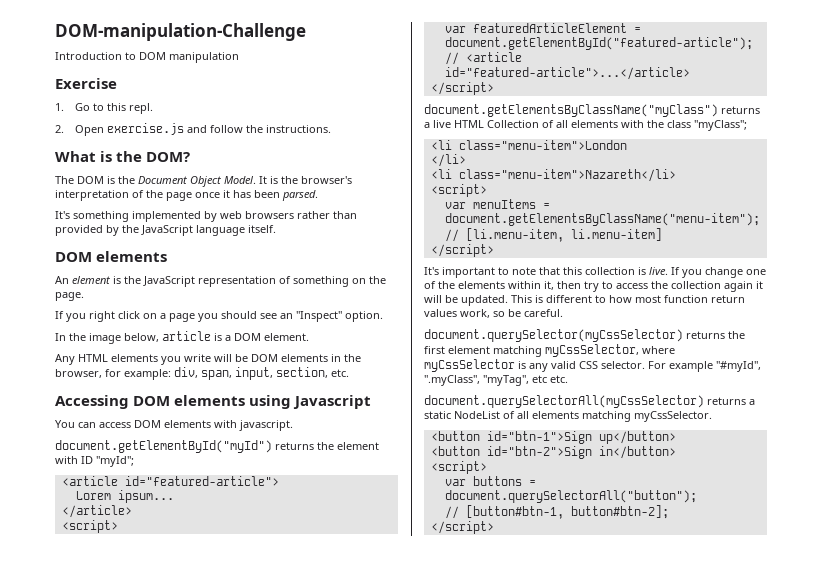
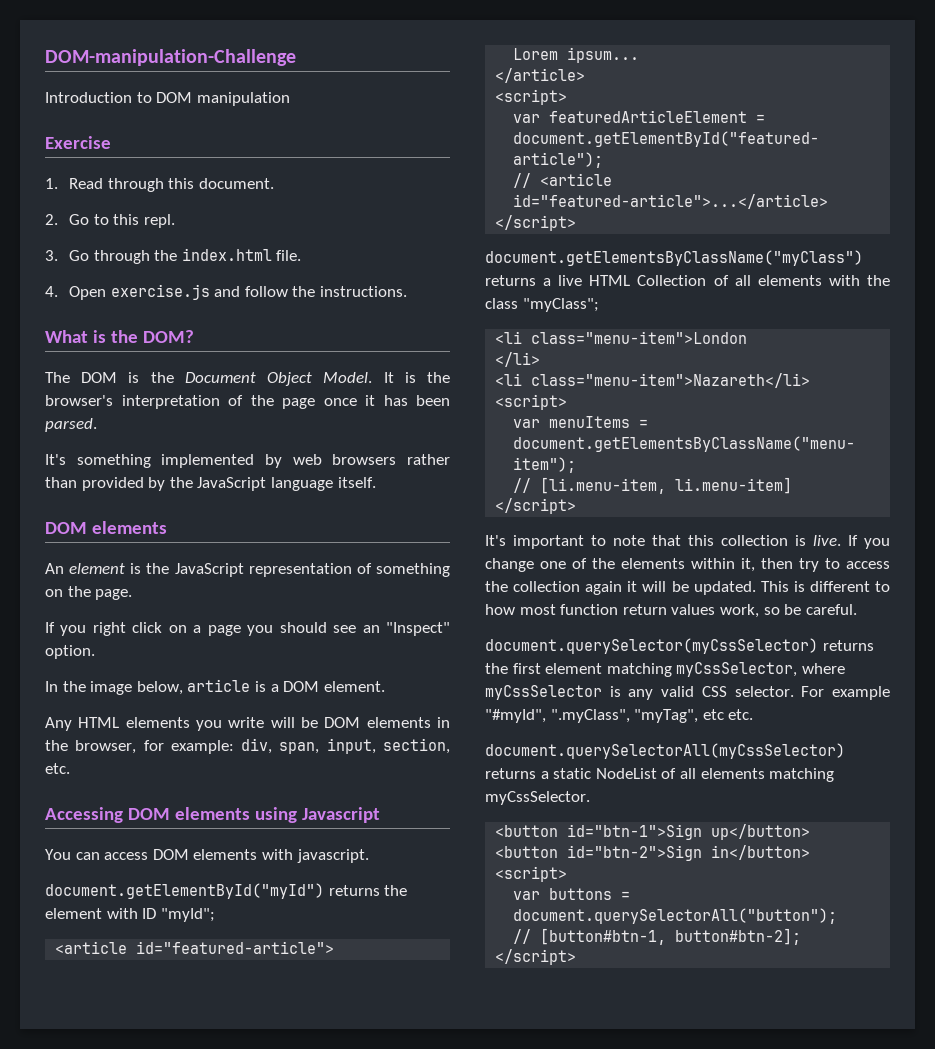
(64, 107) none -> [68,178,274,192] [45,214,58,225] Read through this document. // 2.
[55,125,64,133] 2. -> [45,248,302,264] [45,286,58,297] 3. Go through the index.html file. // 4.

